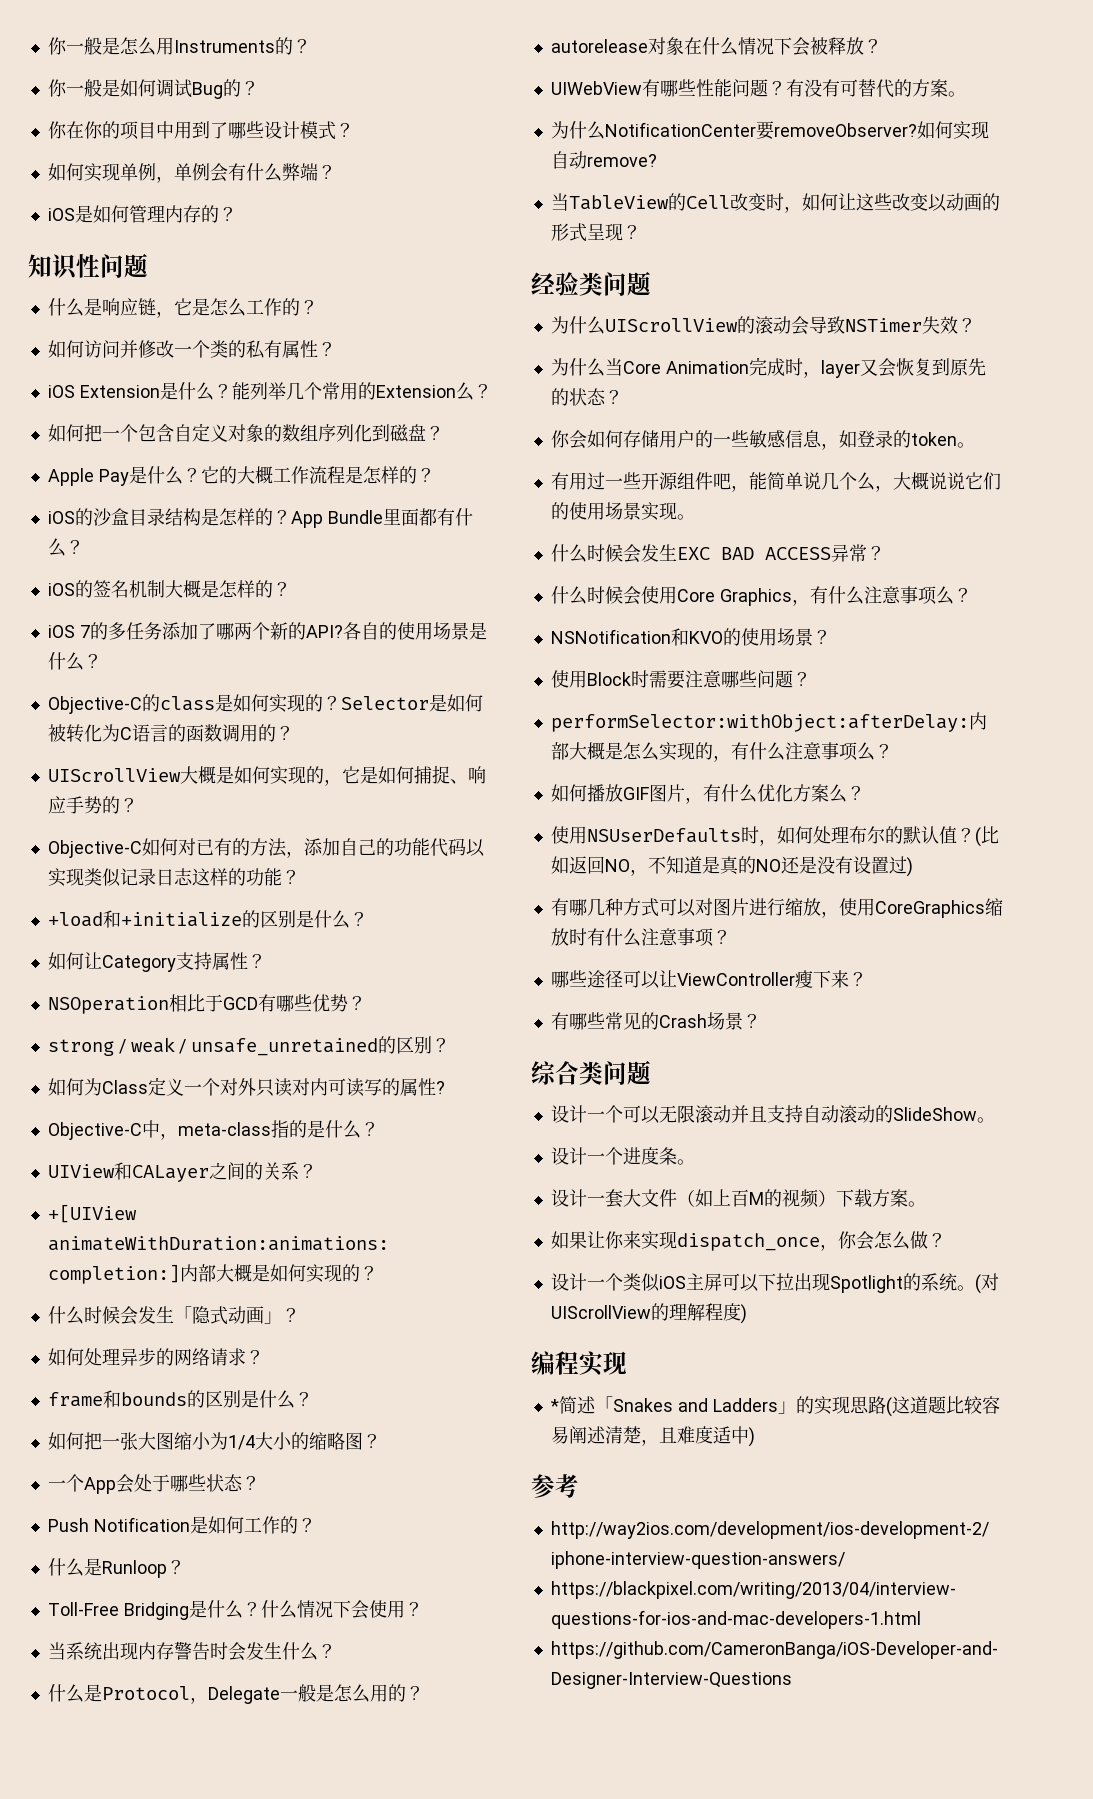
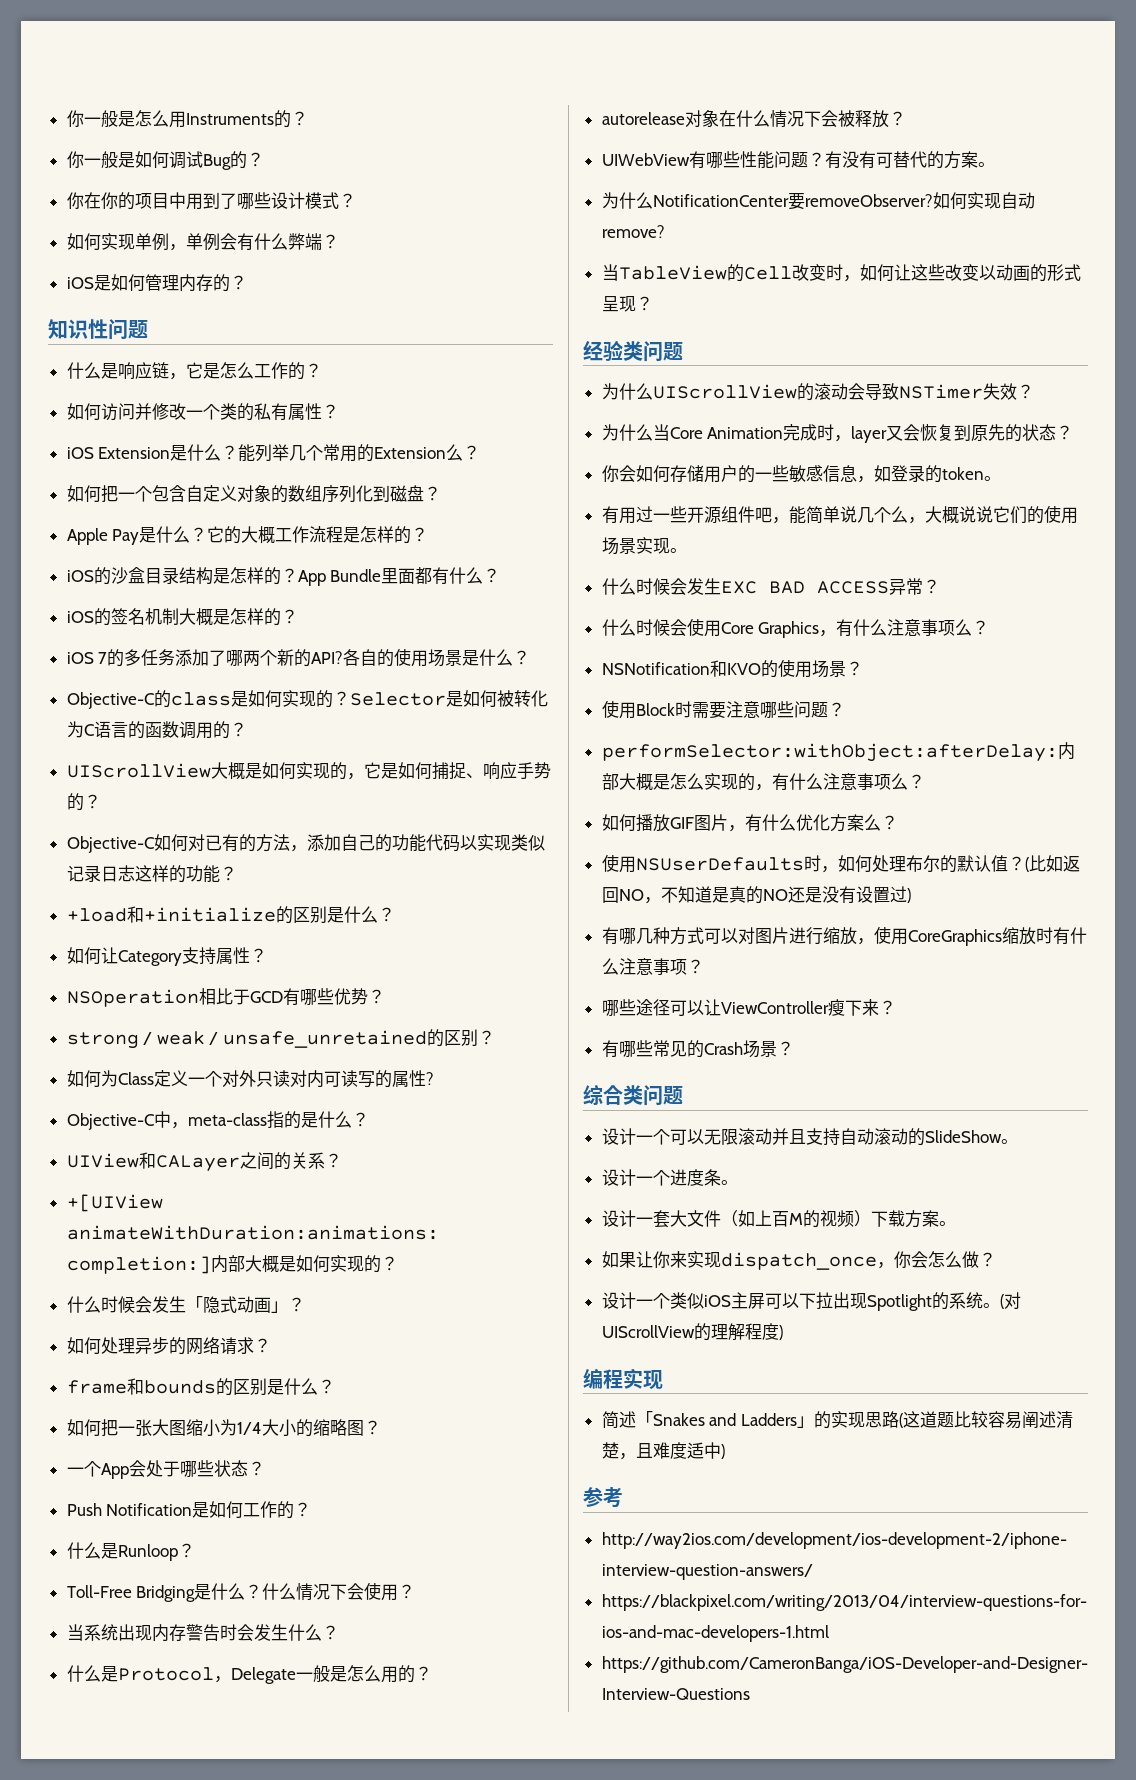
[549,1399,559,1412] * -> (663, 1380) none

